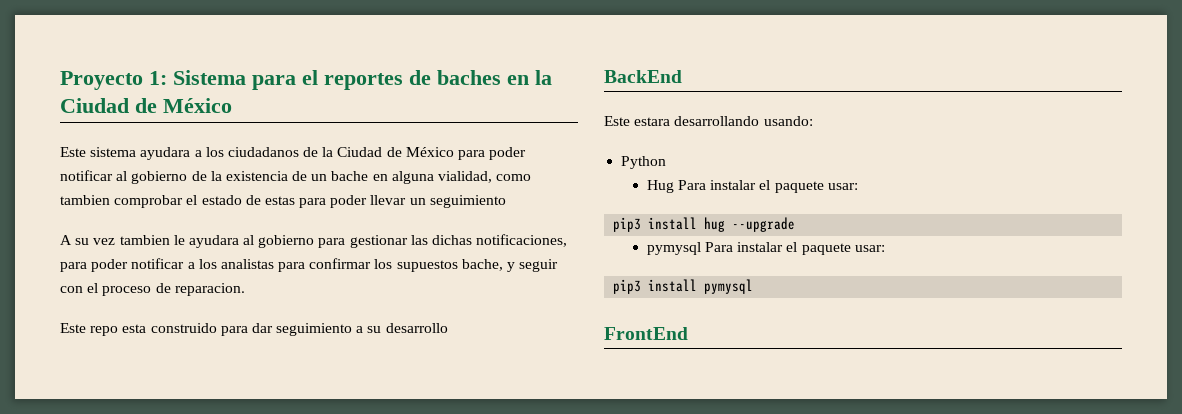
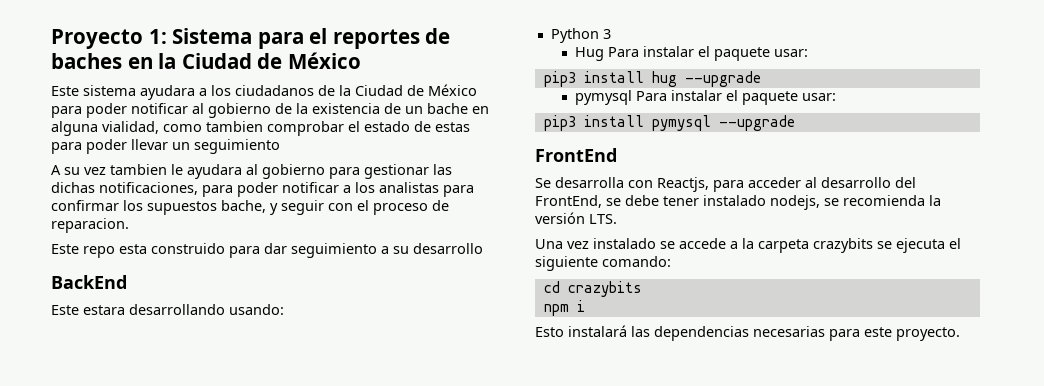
(667, 162) none -> [602,29,611,39] 3
(754, 286) none -> [718,115,795,131] --upgrade
(688, 333) none -> [535,177,916,192] [535,195,941,210] [535,212,617,224] [535,238,961,253] [535,256,671,271] [543,281,642,297] [543,300,585,316] [535,325,960,341] // Se desarrolla con Reactjs, para acceder al desarrollo del FrontEnd, se debe tener instalado nodejs, se recomienda la versión LTS. // Una vez instalado se accede a la carpeta crazybits se ejecuta el siguiente comando: // cd crazybits // npm i // Esto instalará las dependencias necesarias para este proyecto.

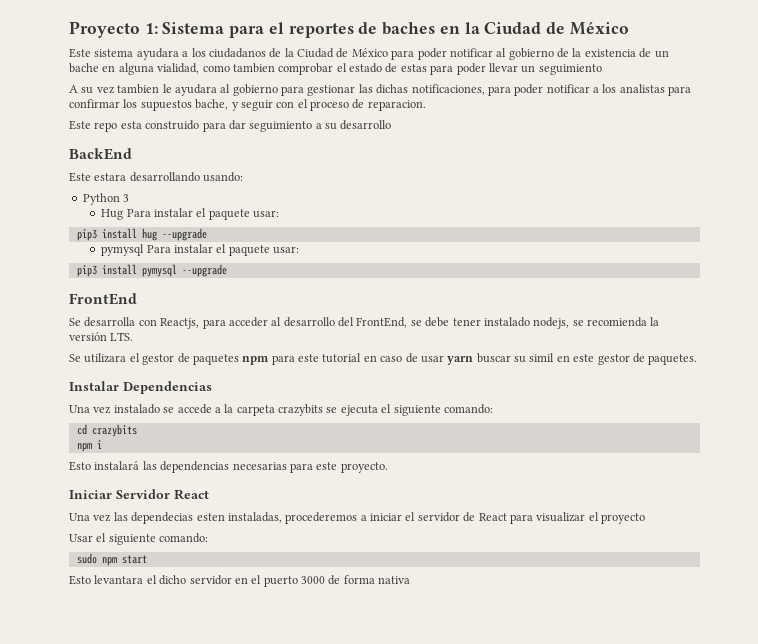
(617, 219) none -> [69,353,698,365] [69,381,212,394] // Se utilizara el gestor de paquetes npm para este tutorial en caso de usar yarn buscar su simil en este gestor de paquetes. // Instalar Dependencias
(960, 334) none -> [69,489,209,500] [69,512,645,524] [69,533,209,545] [76,553,147,566] [69,575,411,587] // Iniciar Servidor React // Una vez las dependecias esten instaladas, procederemos a iniciar el servidor de React para visualizar el proyecto // Usar el siguiente comando: // sudo npm start // Esto levantara el dicho servidor en el puerto 3000 de forma nativa

